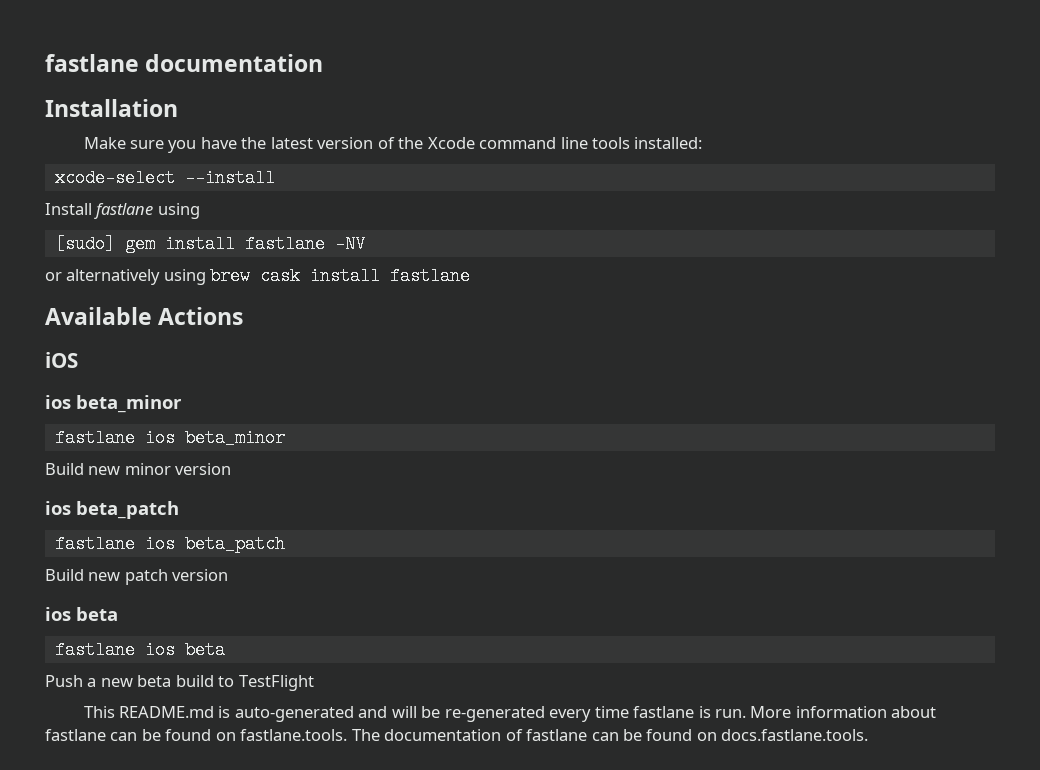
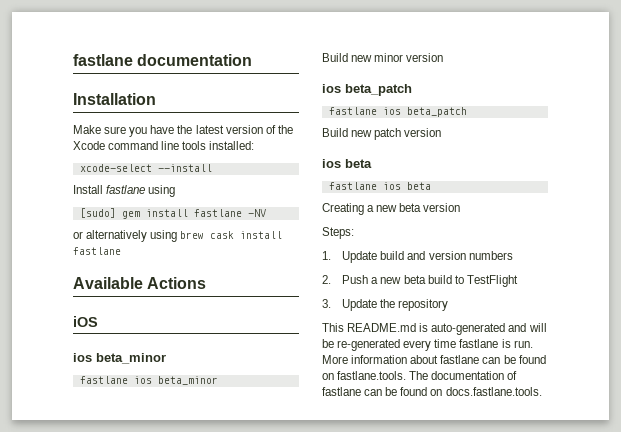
(225, 650) none -> [322,203,461,215] [322,227,354,239] [322,251,513,263] [322,275,331,284] Creating a new beta version // Steps: // 1. Update build and version numbers // 2.
(314, 683) none -> [322,299,449,311] // 3. Update the repository

